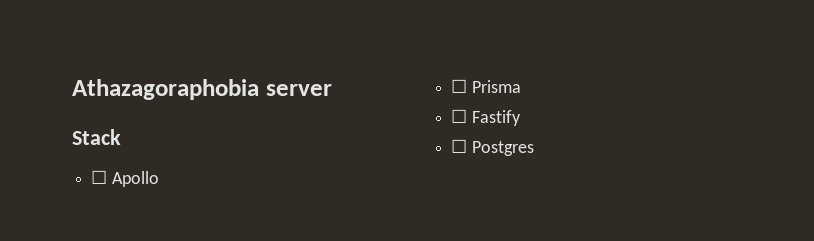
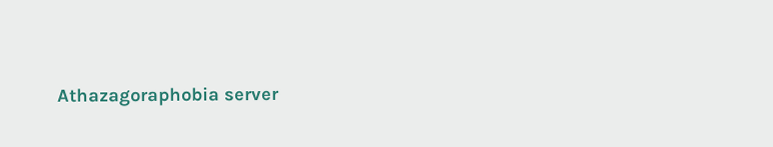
[72,129,121,145] [91,170,159,187] [451,79,521,93] [451,109,521,126] [451,139,534,156] // Stack // ☐ Apollo // ☐ Prisma // ☐ Fastify // ☐ Postgres -> (280, 95) none

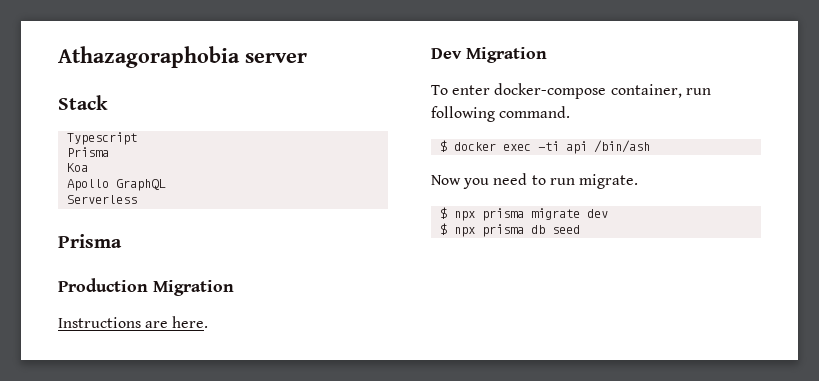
(280, 95) none -> [58,95,108,110] [67,132,138,145] [67,147,110,157] [67,163,89,172] [67,179,167,191] [67,195,138,204] [58,234,122,248] [58,278,234,296] [58,316,209,328] [431,47,547,63] [431,83,711,99] [431,106,571,122] [440,140,651,154] [431,173,638,189] [440,207,609,221] [440,223,581,237] // Stack // Typescript // Prisma // Koa // Apollo GraphQL // Serverless // Prisma // Production Migration // Instructions are here. // Dev Migration // To enter docker-compose container, run following command. // $ docker exec -ti api /bin/ash // Now you need to run migrate. // $ npx prisma migrate dev // $ npx prisma db seed

